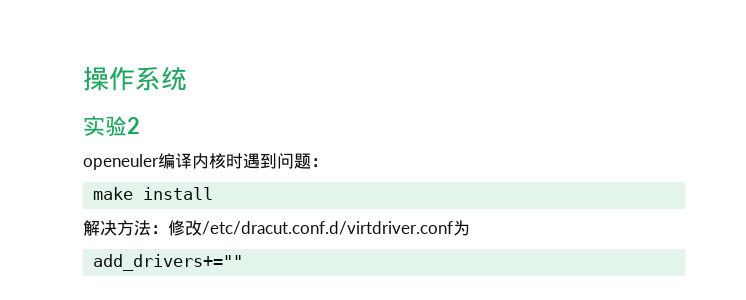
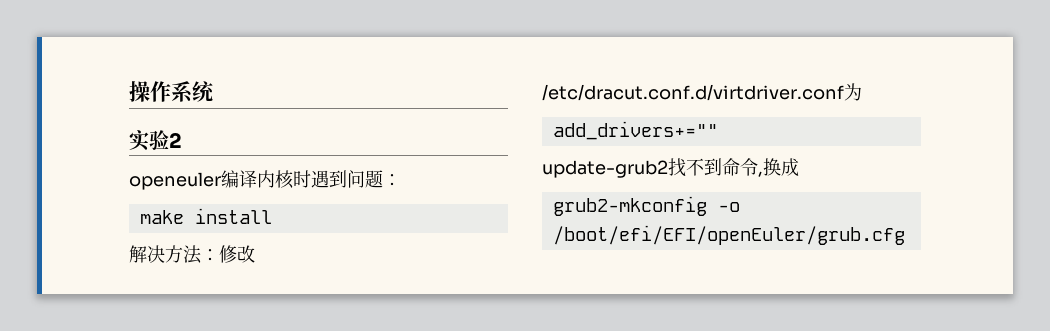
(243, 262) none -> [542,158,799,178] [552,196,740,216] [552,225,905,245] // update-grub2找不到命令,换成 // grub2-mkconfig -o /boot/efi/EFI/openEuler/grub.cfg

